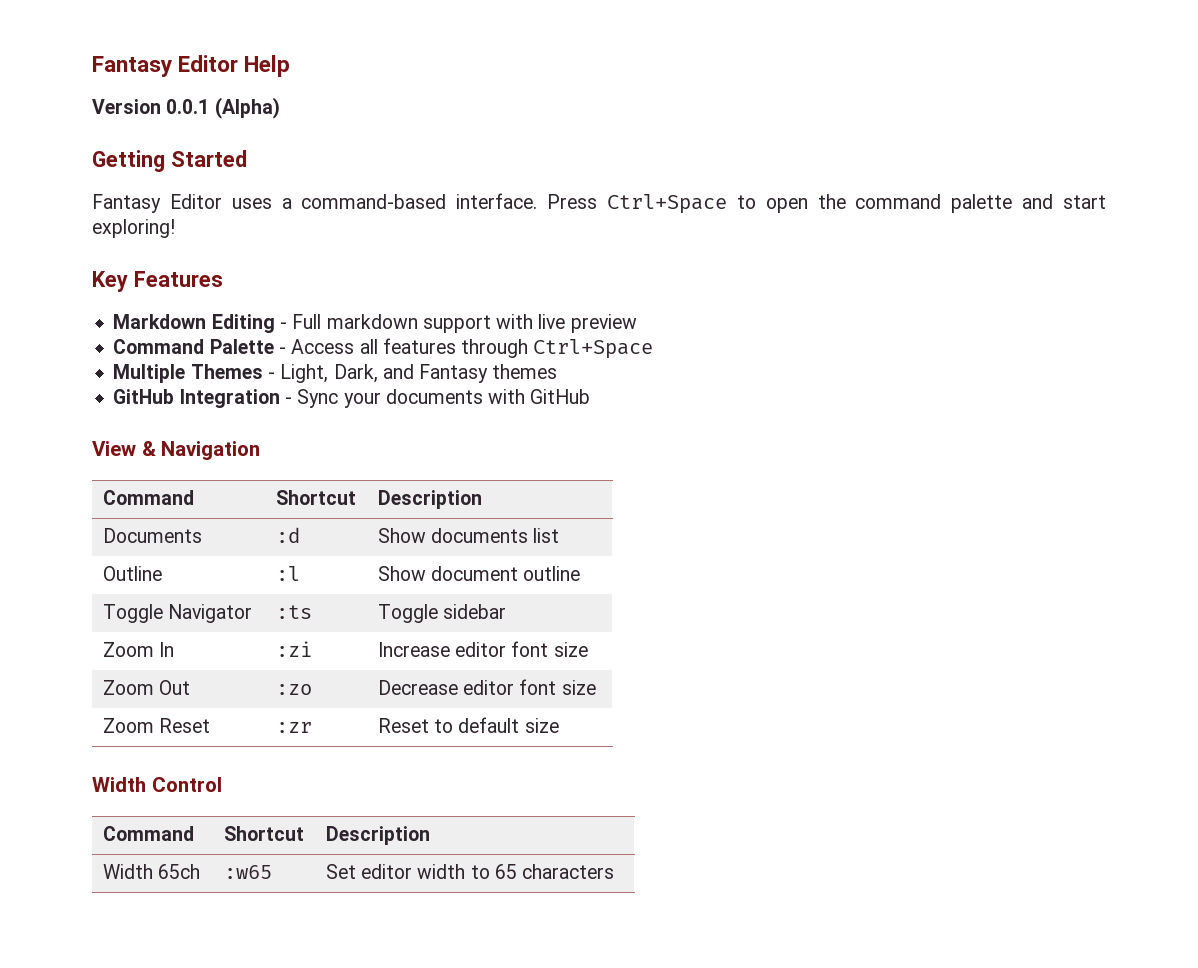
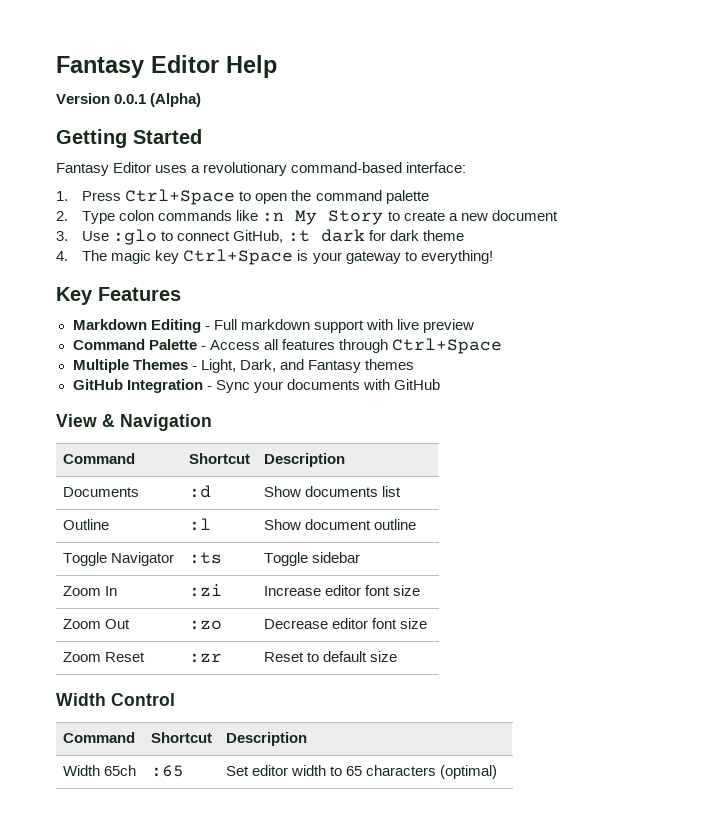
[301,193,538,209] command-based interface. -> [203,162,467,176] [56,191,68,201] revolutionary command-based interface: // 1.
[1022,194,1107,209] [92,219,175,238] and start exploring! -> [56,210,558,225] [56,229,464,245] [56,249,493,265] // 2. Type colon commands like :n My Story to create a new document // 3. Use :glo to connect GitHub, :t dark for dark theme // 4. The magic key Ctrl+Space is your gateway to everything!
[223,865,272,879] :w65 -> [150,765,184,777] :65
(615, 871) none -> [439,765,497,779] (optimal)

